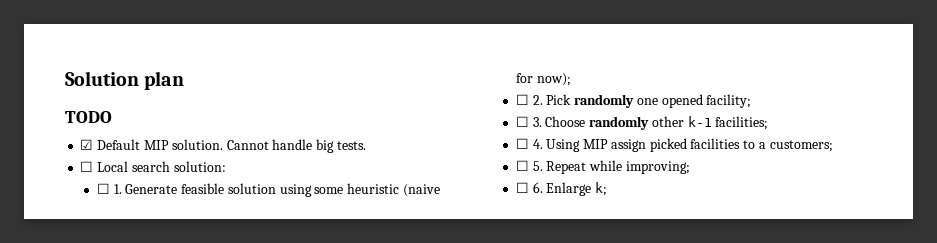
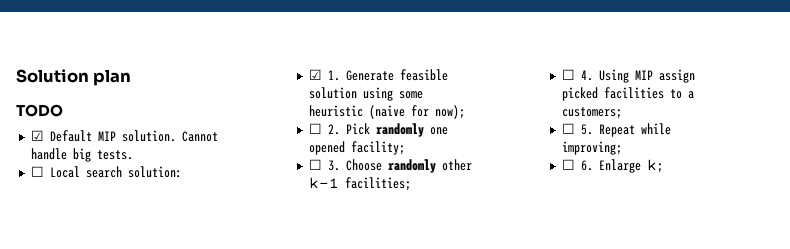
[96,183,110,194] ☐ -> [309,69,323,80] ☑

